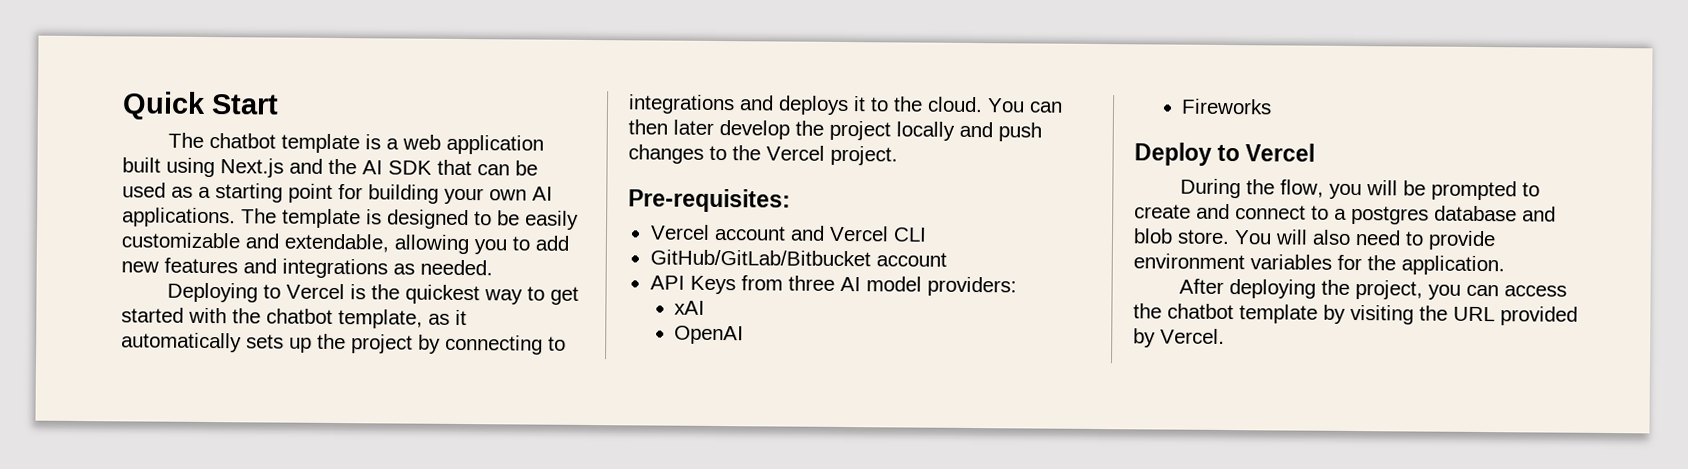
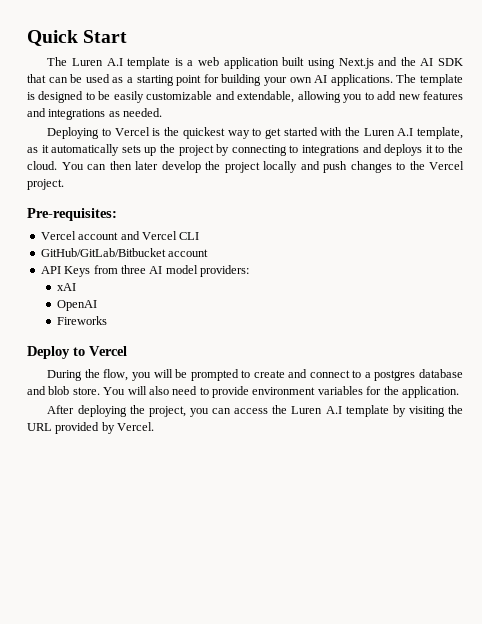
[209,133,277,149] chatbot -> [72,58,123,66] Luren A.I
[266,308,333,324] chatbot -> [363,128,414,136] Luren A.I
[1167,303,1234,320] chatbot -> [291,406,342,414] Luren A.I

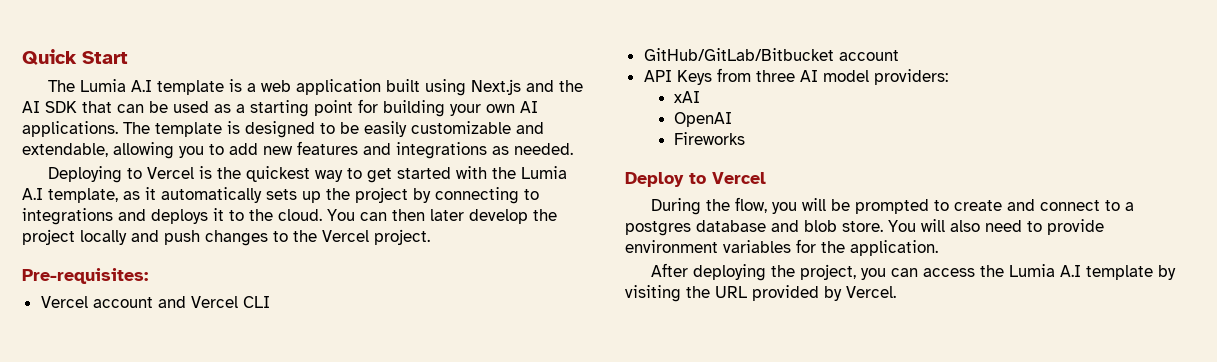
[72,58,104,66] Luren -> [79,79,126,92] Lumia
[363,128,395,136] Luren -> [520,166,567,179] Lumia
[291,406,323,414] Luren -> [1008,264,1055,277] Lumia

